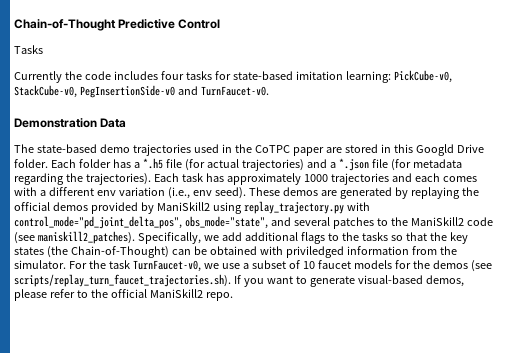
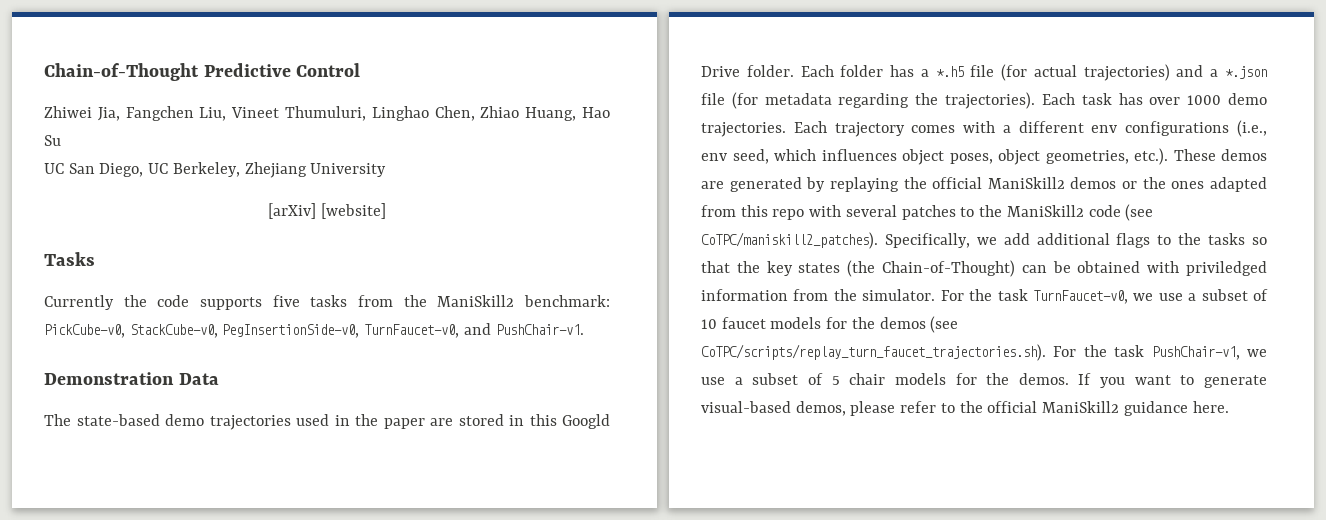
[14,45,43,54] [14,70,452,83] [14,85,269,98] Tasks // Currently the code includes four tasks for state-based imitation learning: PickCube-v0, StackCube-v0, PegInsertionSide-v0 and TurnFaucet-v0. -> [44,106,610,121] [44,135,61,146] [44,162,387,178] [268,203,386,219] [44,252,95,266] [44,295,610,310] [44,323,584,338] Zhiwei Jia, Fangchen Liu, Vineet Thumuluri, Linghao Chen, Zhiao Huang, Hao Su // UC San Diego, UC Berkeley, Zhejiang University // [arXiv] [website] // Tasks // Currently the code supports five tasks from the ManiSkill2 benchmark: PickCube-v0, StackCube-v0, PegInsertionSide-v0, TurnFaucet-v0, and PushChair-v1.
[254,145,290,153] CoTPC -> (378, 420) none
[226,173,440,185] approximately 1000 trajectories and each -> [1149,93,1267,105] [701,121,905,137] over 1000 demo trajectories. Each trajectory
[118,187,165,196] variation -> [1125,121,1230,136] configurations
[214,187,246,199] seed). -> [732,148,1168,165] seed, which influences object poses, object geometries, etc.).
[52,201,370,214] [14,216,291,229] demos provided by ManiSkill2 using replay_trajectory.py with control_mode="pd_joint_delta_pos", obs_mode="state", and -> [987,177,1267,192] [701,205,842,220] ManiSkill2 demos or the ones adapted from this repo with
[37,231,135,244] maniskill2_patches). -> [701,232,878,249] CoTPC/maniskill2_patches).
[14,274,231,287] scripts/replay_turn_faucet_trajectories.sh). -> [701,344,1267,361] [701,373,1069,385] CoTPC/scripts/replay_turn_faucet_trajectories.sh). For the task PushChair-v1, we use a subset of 5 chair models for the demos.
[205,292,233,301] repo. -> [1123,401,1229,416] guidance here.

